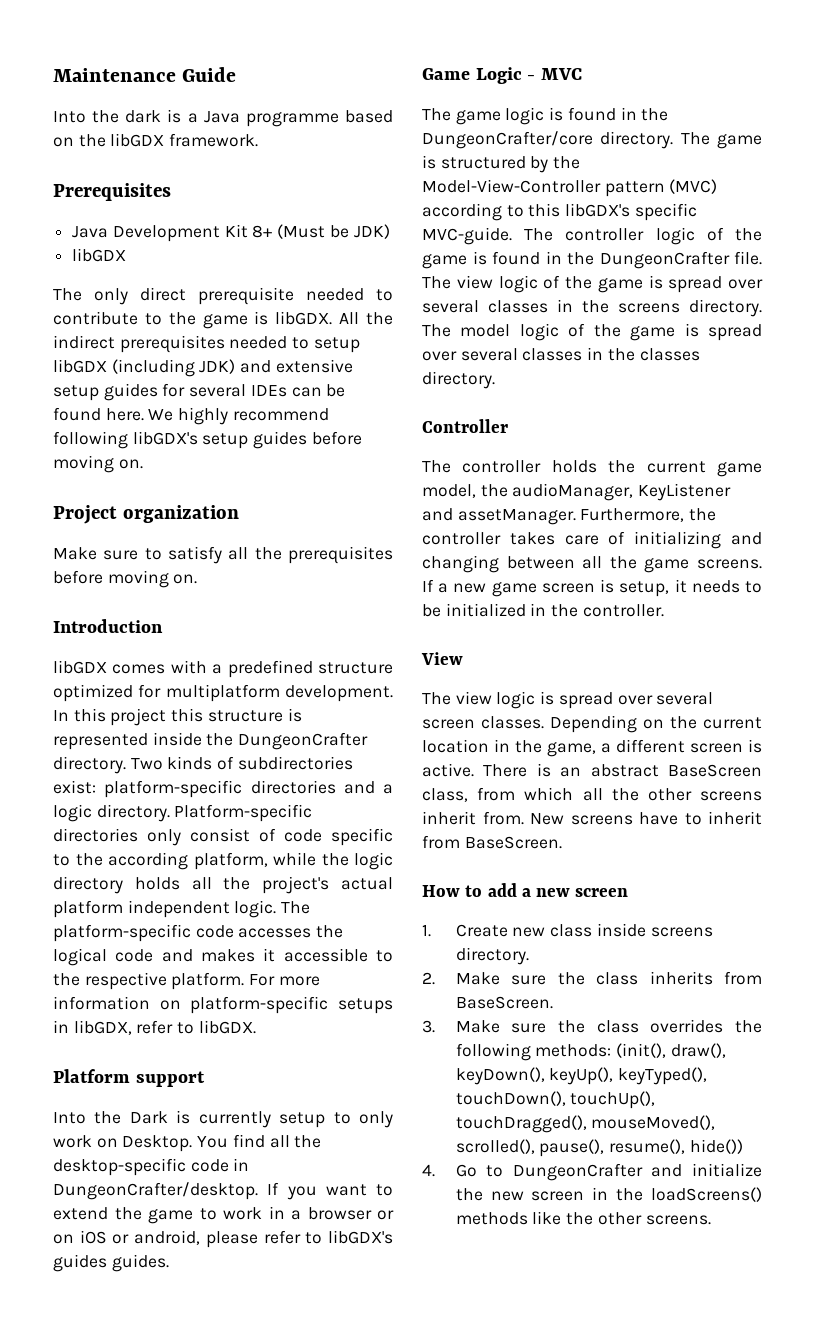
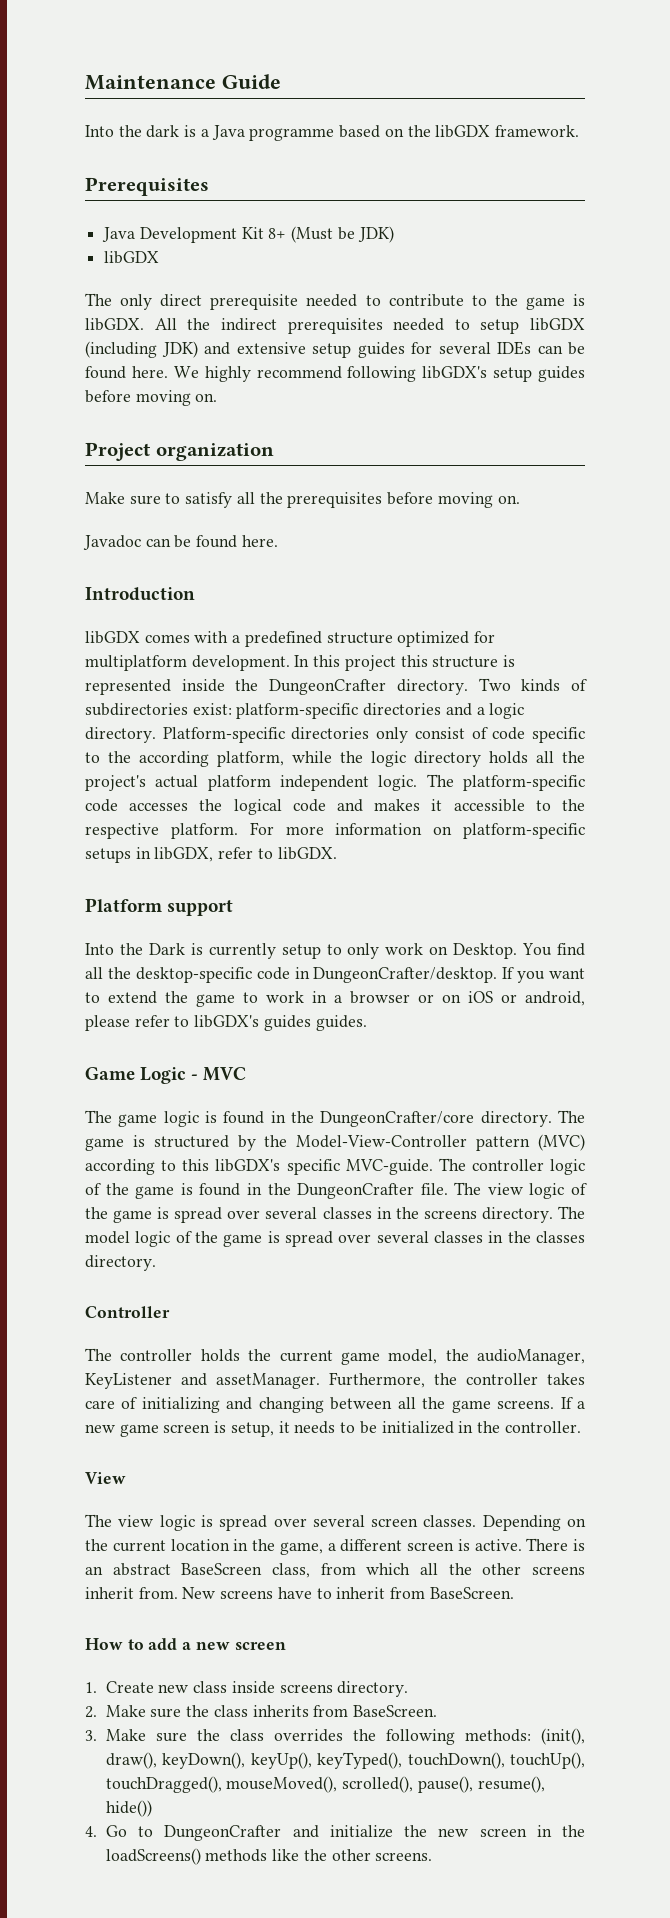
(198, 579) none -> [83,535,278,550] // Javadoc can be found here.

